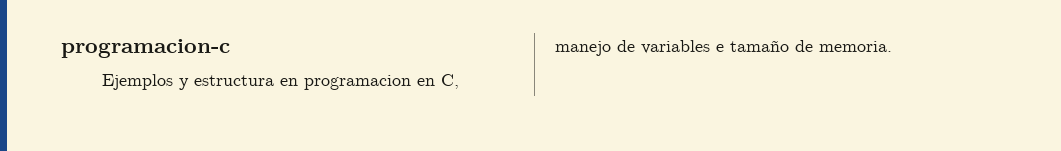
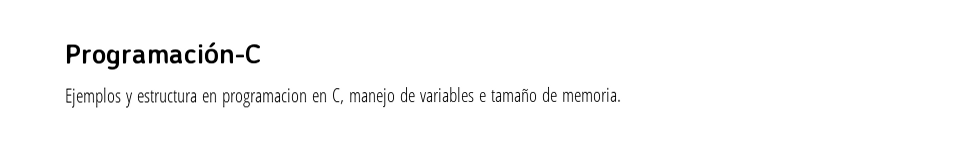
[61,39,230,58] programacion-c -> [64,42,261,70] Programación-C

